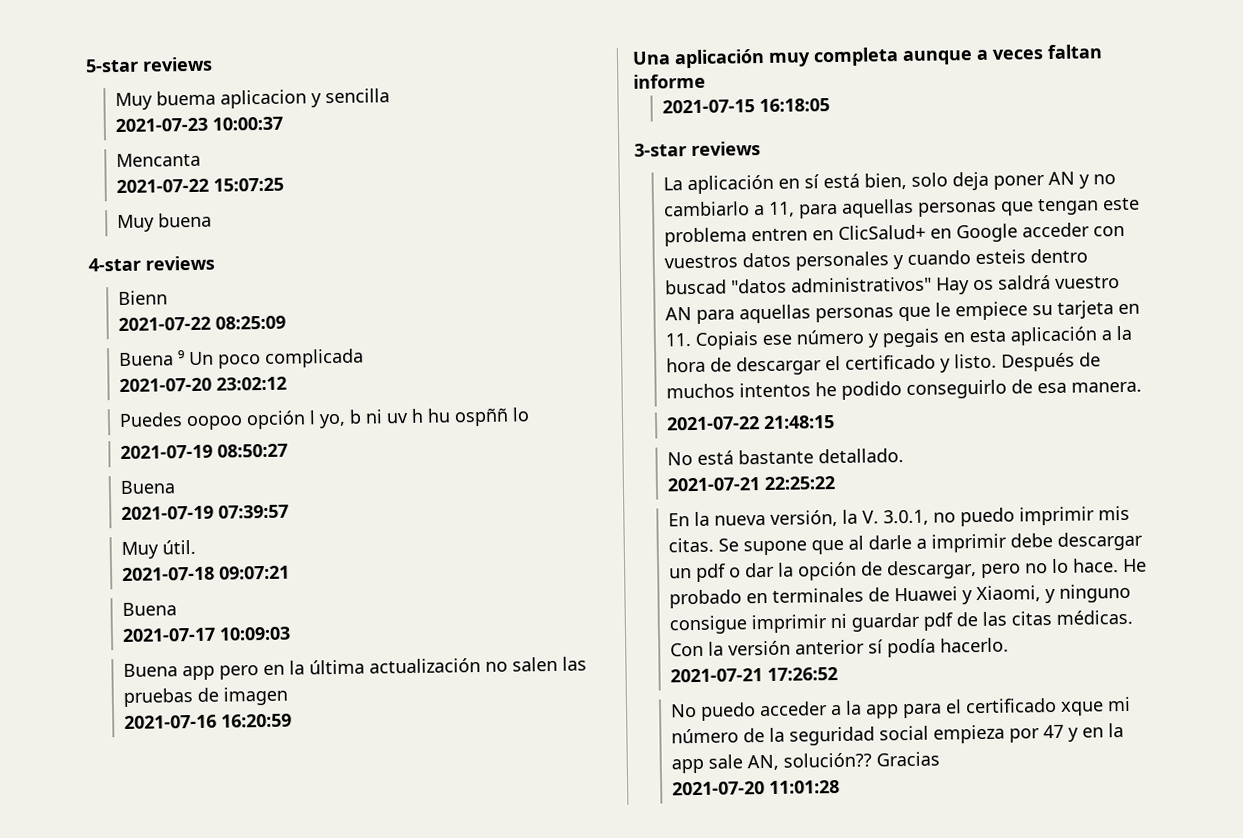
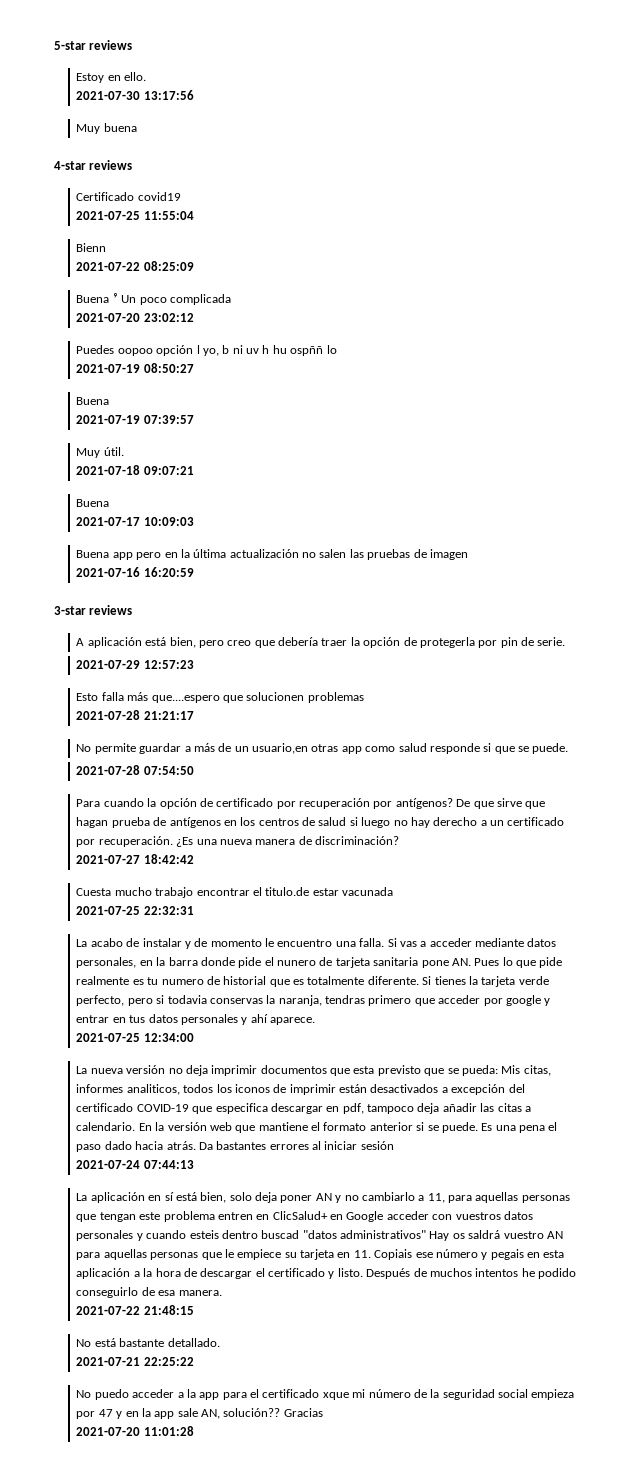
[115,88,391,111] [115,116,284,133] [116,152,202,168] [116,177,285,194] Muy buema aplicacion y sencilla // 2021-07-23 10:00:37 // Mencanta // 2021-07-22 15:07:25 -> [76,72,147,83] [76,90,194,100] Estoy en ello. // 2021-07-30 13:17:56
(215, 263) none -> [76,192,181,201] [76,211,194,220] // Certificado covid19 // 2021-07-25 11:55:04
[632,44,1103,69] [633,73,706,89] [662,98,831,114] [634,141,761,157] Una aplicación muy completa aunque a veces faltan informe // 2021-07-15 16:18:05 // 3-star reviews -> [54,605,133,615] [76,637,566,648] [76,660,194,669] [76,692,364,703] [76,710,194,720] [76,743,569,754] [76,765,194,775] [76,798,546,809] [76,817,565,828] [76,836,400,847] [76,854,194,864] [76,887,394,898] [76,906,194,915] [76,938,557,949] [76,957,563,968] [76,976,549,987] [76,995,551,1006] [76,1014,316,1025] [76,1033,194,1042] [76,1065,551,1076] [76,1084,525,1095] [76,1103,531,1114] [76,1122,558,1133] [76,1141,394,1152] [76,1160,194,1169] 3-star reviews // A aplicación está bien, pero creo que debería traer la opción de protegerla por pin de serie. // 2021-07-29 12:57:23 // Esto falla más que....espero que solucionen problemas // 2021-07-28 21:21:17 // No permite guardar a más de un usuario,en otras app como salud responde si que se puede. // 2021-07-28 07:54:50 // Para cuando la opción de certificado por recuperación por antígenos? De que sirve que hagan prueba de antígenos en los centros de salud si luego no hay derecho a un certificado por recuperación. ¿Es una nueva manera de discriminación? // 2021-07-27 18:42:42 // Cuesta mucho trabajo encontrar el titulo.de estar vacunada // 2021-07-25 22:32:31 // La acabo de instalar y de momento le encuentro una falla. Si vas a acceder mediante datos personales, en la barra donde pide el nunero de tarjeta sanitaria pone AN. Pues lo que pide realmente es tu numero de historial que es totalmente diferente. Si tienes la tarjeta verde perfecto, pero si todavia conservas la naranja, tendras primero que acceder por google y entrar en tus datos personales y ahí aparece. // 2021-07-25 12:34:00 // La nueva versión no deja imprimir documentos que esta previsto que se pueda: Mis citas, informes analiticos, todos los iconos de imprimir están desactivados a excepción del certificado COVID-19 que especifica descargar en pdf, tampoco deja añadir las citas a calendario. En la versión web que mantiene el formato anterior si se puede. Es una pena el paso dado hacia atrás. Da bastantes errores al iniciar sesión // 2021-07-24 07:44:13
[668,505,1131,527] [668,531,1144,556] [669,558,1148,582] [669,583,1132,609] [669,609,1134,635] [670,637,1010,658] [670,666,839,683] // En la nueva versión, la V. 3.0.1, no puedo imprimir mis citas. Se supone que al darle a imprimir debe descargar un pdf o dar la opción de descargar, pero no lo hace. He probado en terminales de Huawei y Xiaomi, y ninguno consigue imprimir ni guardar pdf de las citas médicas. Con la versión anterior sí podía hacerlo. // 2021-07-21 17:26:52 -> (194, 1361) none

